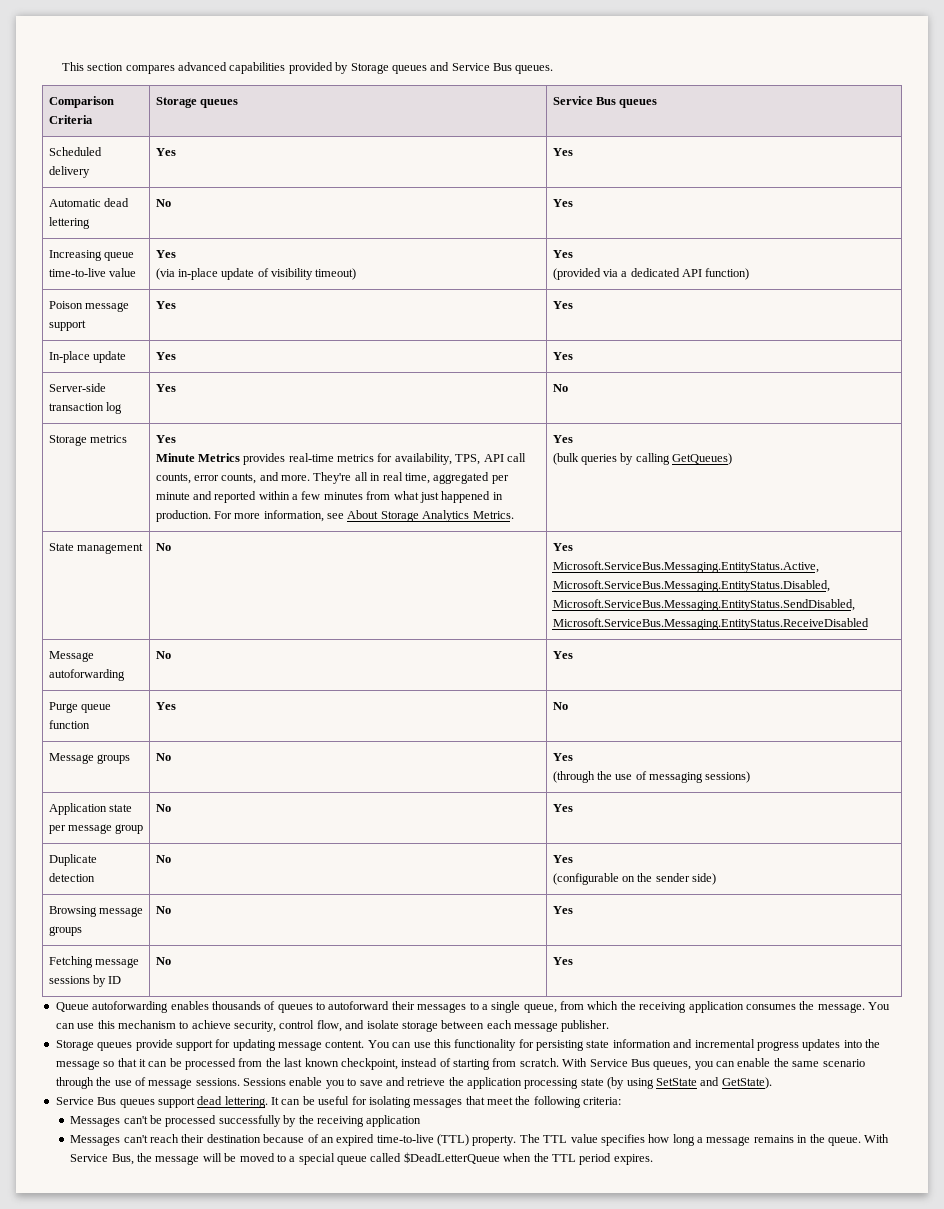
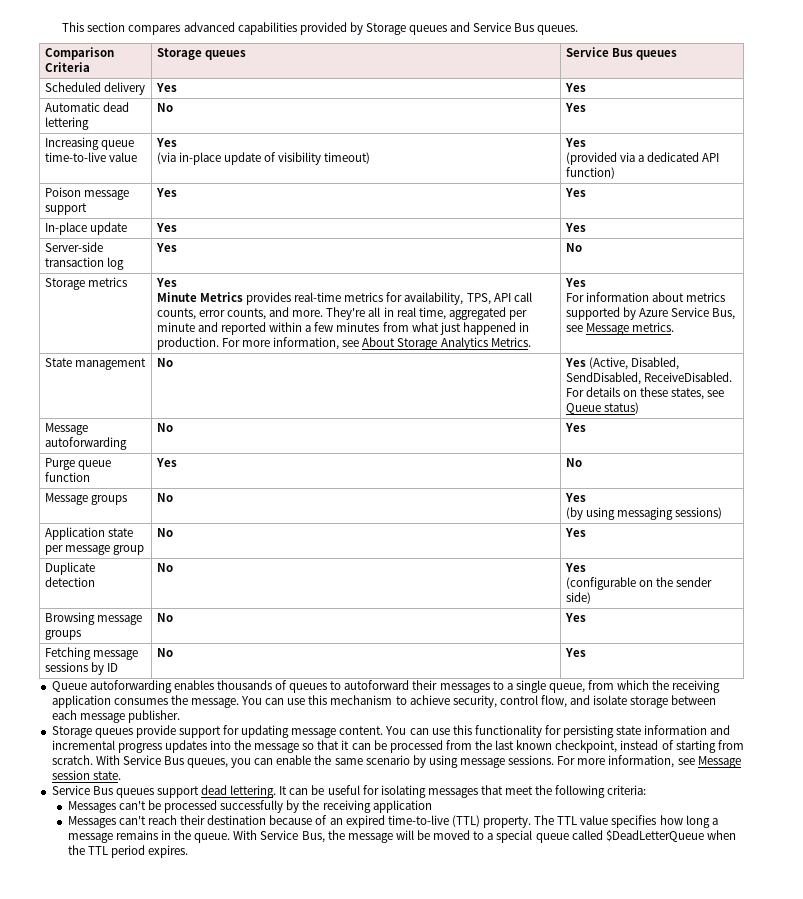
[552,453,732,465] [48,543,143,554] [155,543,171,551] [552,543,573,551] [552,561,819,573] [552,580,830,592] [552,599,855,611] [552,618,869,630] (bulk queries by calling GetQueues) // State management | No | Yes // Microsoft.ServiceBus.Messaging.EntityStatus.Active, Microsoft.ServiceBus.Messaging.EntityStatus.Disabled, Microsoft.ServiceBus.Messaging.EntityStatus.SendDisabled, Microsoft.ServiceBus.Messaging.EntityStatus.ReceiveDisabled -> [565,292,726,302] [565,307,736,320] [565,322,675,335] [44,358,146,370] [156,358,173,367] [564,357,680,370] [565,372,732,385] [565,387,725,400] [565,402,639,414] For information about metrics supported by Azure Service Bus, see Message metrics. // State management | No | Yes (Active, Disabled, SendDisabled, ReceiveDisabled. For details on these states, see Queue status)
[552,771,647,783] (through the use of -> [565,507,615,520] (by using
[55,1077,772,1089] through the use of message sessions. Sessions enable you to save and retrieve the application processing state (by using SetState and GetState). -> [412,755,741,768] [51,770,121,780] by using message sessions. For more information, see Message session state.

